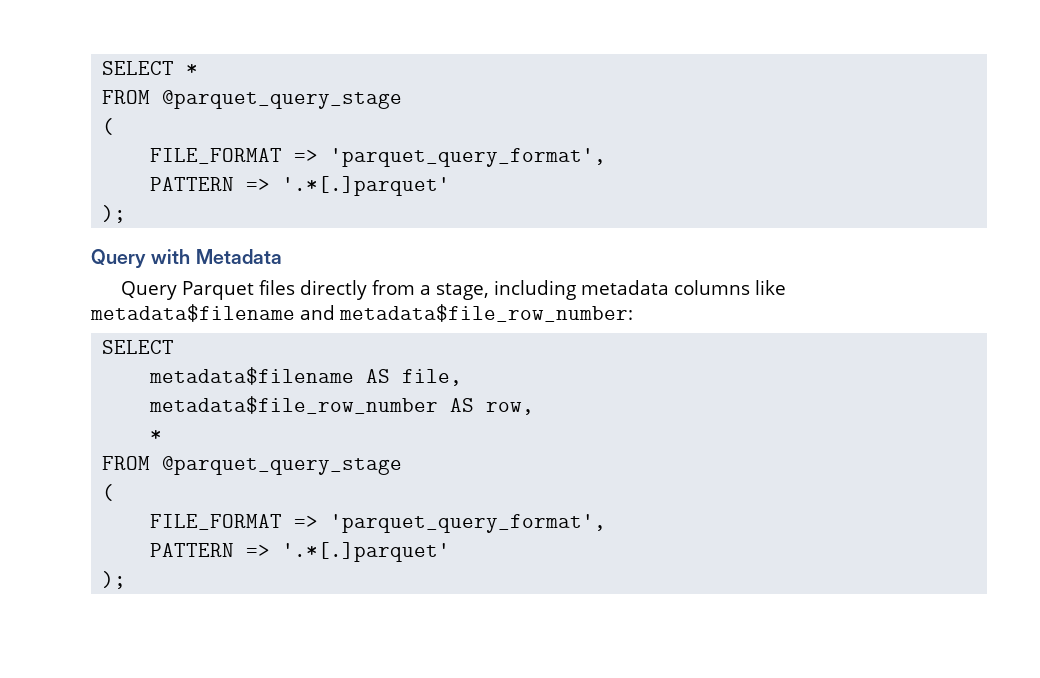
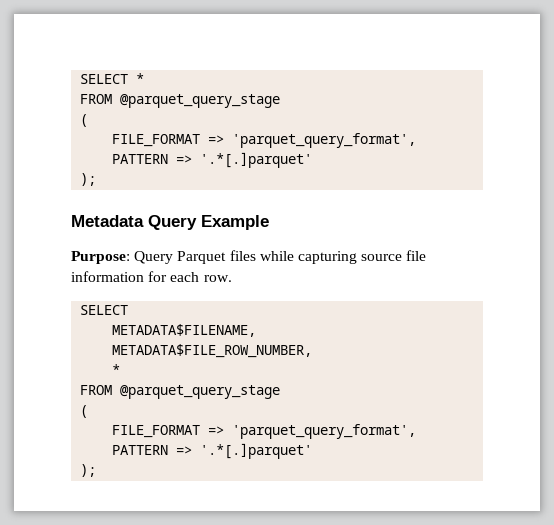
[91,249,282,268] [120,280,786,300] [90,304,633,322] [102,340,175,354] [149,367,463,386] [149,396,535,415] Query with Metadata // Query Parquet files directly from a stage, including metadata columns like metadata$filename and metadata$file_row_number: // SELECT // metadata$filename AS file, // metadata$file_row_number AS row, -> [71,215,269,230] [71,250,427,264] [71,271,232,282] [80,305,129,315] [112,324,257,337] [112,344,313,358] Metadata Query Example // Purpose: Query Parquet files while capturing source file information for each row. // SELECT // METADATA$FILENAME, // METADATA$FILE_ROW_NUMBER,

